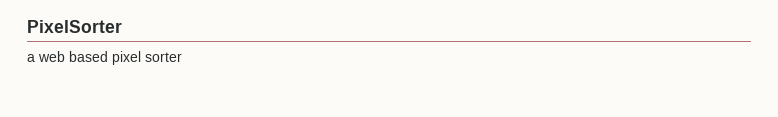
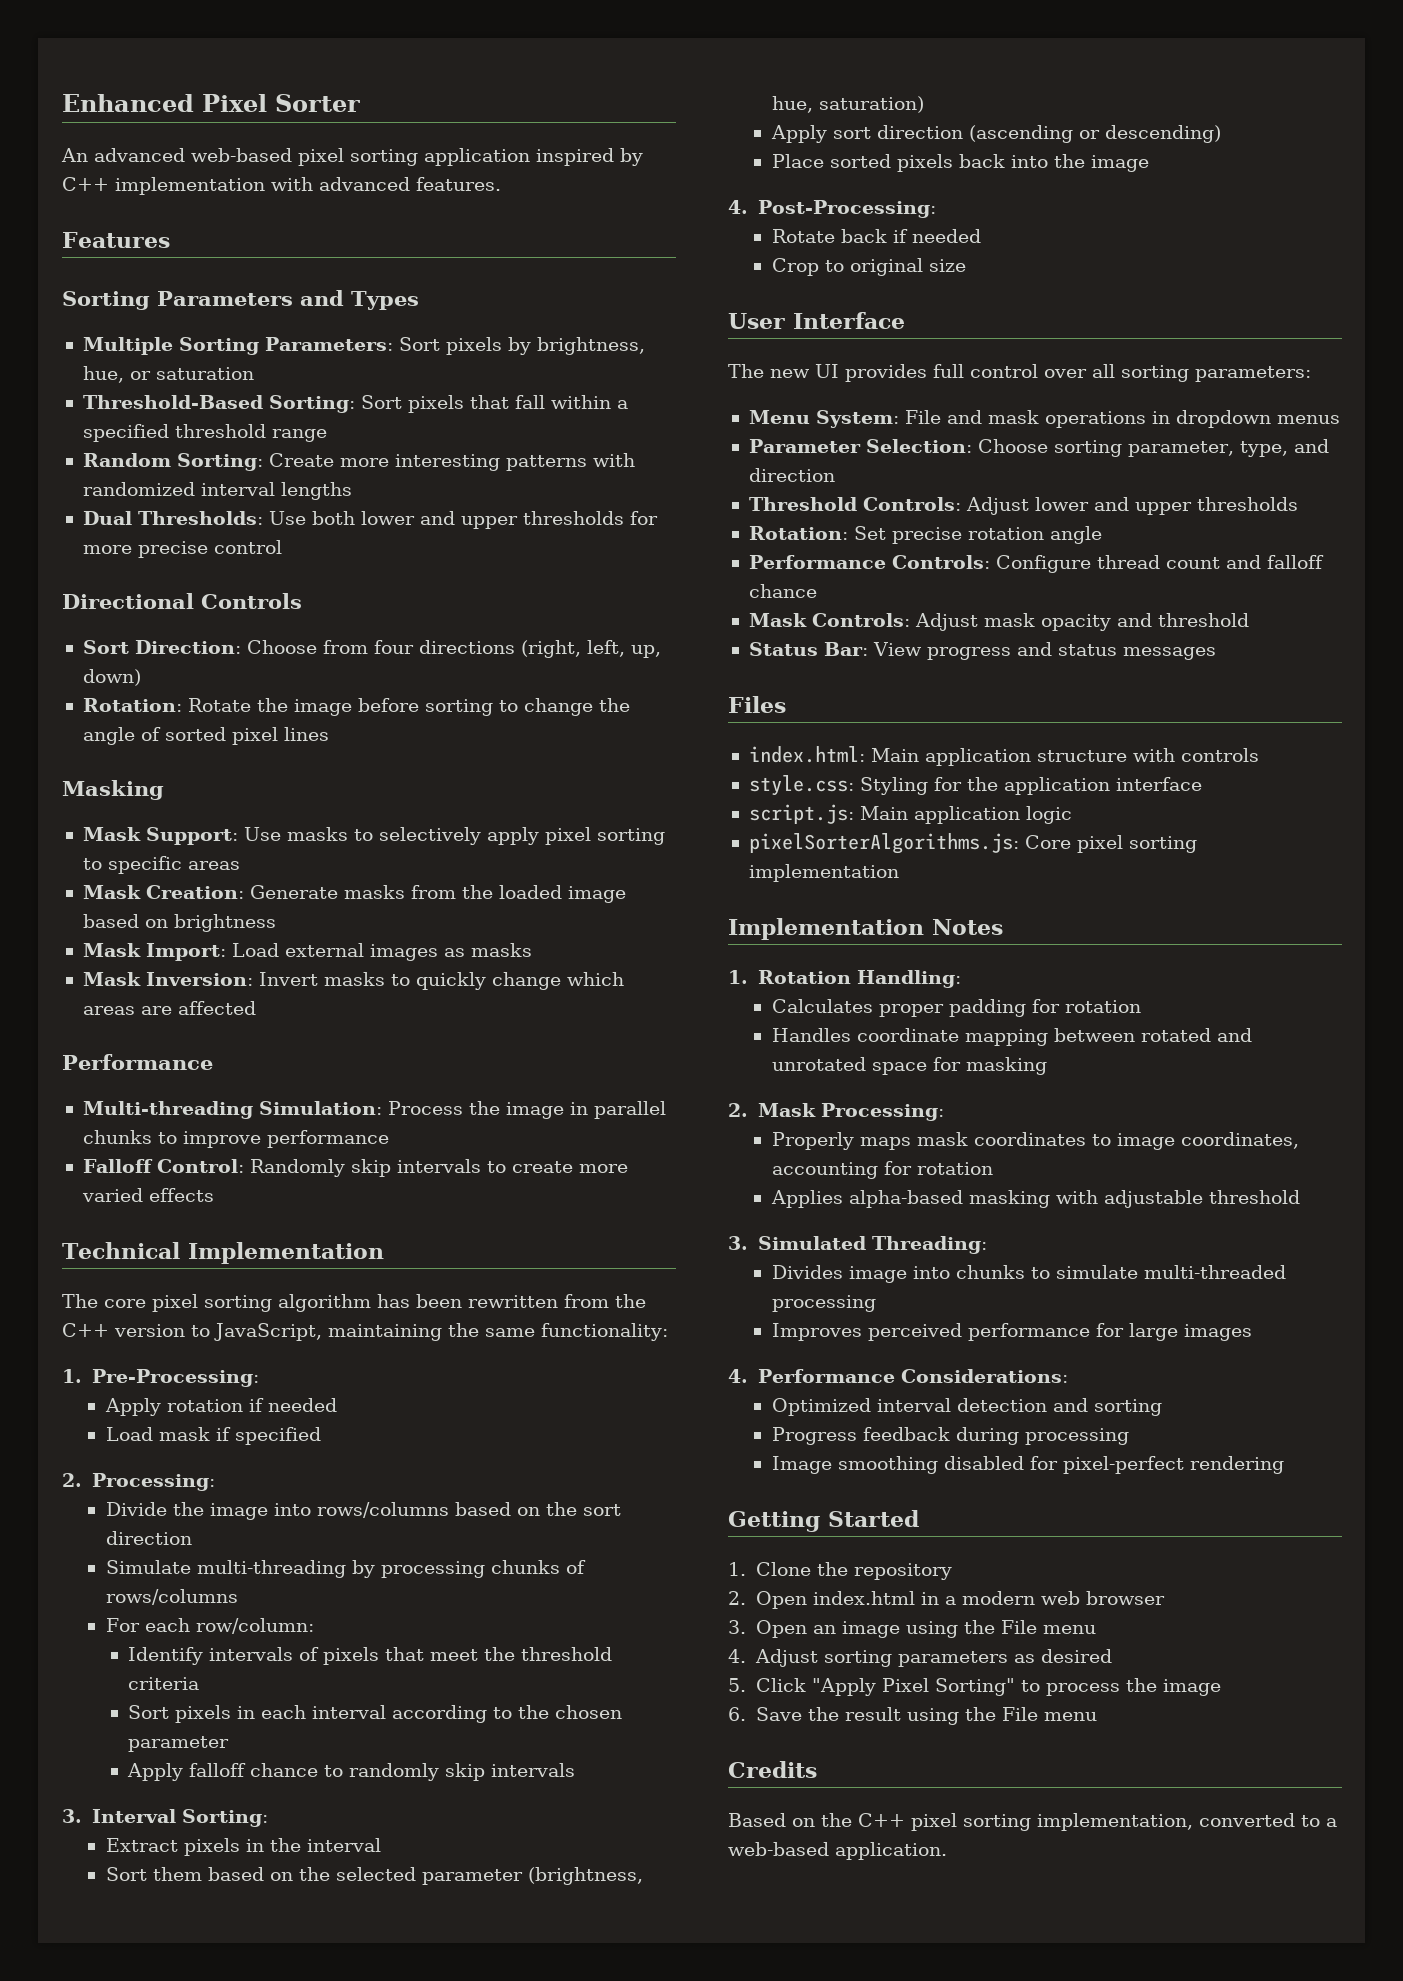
[27,20,122,33] [27,51,182,65] PixelSorter // a web based pixel sorter -> [62,94,360,112] [61,148,643,166] [62,177,501,195] [62,232,170,248] [62,290,419,310] [82,337,645,355] [82,366,254,383] [82,395,628,413] [82,424,327,442] [82,453,635,471] [82,482,352,500] [82,511,658,529] [82,540,282,558] [62,593,302,609] [82,640,661,658] [82,669,141,686] [82,698,630,716] [82,727,329,745] [62,780,164,800] [82,827,665,845] [82,856,240,874] [82,885,626,903] [82,914,276,932] [82,943,532,961] [82,972,624,990] [82,1001,256,1015] [62,1054,213,1070] [82,1101,666,1119] [82,1130,389,1148] [82,1159,628,1177] [81,1188,214,1202] [62,1242,384,1264] [62,1294,646,1312] [62,1323,668,1341] [62,1369,259,1387] [104,1398,337,1416] [105,1427,321,1445] [62,1473,215,1491] [105,1502,621,1520] [105,1531,192,1545] [105,1560,586,1578] [105,1589,238,1605] [105,1618,314,1634] [128,1647,613,1665] [128,1677,200,1690] [128,1705,623,1723] [128,1736,230,1752] [127,1763,576,1781] [62,1809,268,1827] [105,1838,381,1856] [105,1867,643,1885] [771,96,924,113] [770,125,1221,143] [771,154,1149,172] [728,200,936,218] [771,229,981,243] [771,258,966,276] [728,312,905,329] [728,364,1311,382] [748,410,1340,428] [748,439,1329,457] [748,468,835,482] [748,497,1298,515] [748,526,1102,544] [748,555,1324,573] [748,584,817,598] [748,613,1249,631] [748,642,1216,660] [728,696,786,713] [748,746,1259,766] [748,775,1202,796] [748,804,1072,824] [748,833,1197,854] [748,864,899,882] [728,918,1003,940] [728,970,961,988] [771,999,1141,1017] [771,1028,1252,1046] [771,1057,1047,1075] [728,1103,944,1121] [771,1132,1299,1150] [771,1161,993,1179] [770,1190,1300,1208] [728,1236,987,1254] [771,1265,1286,1283] [771,1295,876,1312] [771,1323,1252,1341] [728,1369,1068,1383] [771,1398,1162,1416] [771,1427,1129,1445] [771,1456,1284,1474] [728,1510,919,1532] [728,1562,952,1580] [728,1591,1165,1609] [728,1620,1096,1638] [728,1649,1112,1667] [728,1678,1221,1696] [728,1707,1097,1725] [728,1761,817,1778] [728,1813,1337,1831] [728,1842,947,1860] Enhanced Pixel Sorter // An advanced web-based pixel sorting application inspired by C++ implementation with advanced features. // Features // Sorting Parameters and Types // Multiple Sorting Parameters: Sort pixels by brightness, hue, or saturation // Threshold-Based Sorting: Sort pixels that fall within a specified threshold range // Random Sorting: Create more interesting patterns with randomized interval lengths // Dual Thresholds: Use both lower and upper thresholds for more precise control // Directional Controls // Sort Direction: Choose from four directions (right, left, up, down) // Rotation: Rotate the image before sorting to change the angle of sorted pixel lines // Masking // Mask Support: Use masks to selectively apply pixel sorting to specific areas // Mask Creation: Generate masks from the loaded image based on brightness // Mask Import: Load external images as masks // Mask Inversion: Invert masks to quickly change which areas are affected // Performance // Multi-threading Simulation: Process the image in parallel chunks to improve performance // Falloff Control: Randomly skip intervals to create more varied effects // Technical Implementation // The core pixel sorting algorithm has been rewritten from the C++ version to JavaScript, maintaining the same functionality: // 1. Pre-Processing: // Apply rotation if needed // Load mask if specified // 2. Processing: // Divide the image into rows/columns based on the sort direction // Simulate multi-threading by processing chunks of rows/columns // For each row/column: // Identify intervals of pixels that meet the threshold criteria // Sort pixels in each interval according to the chosen parameter // Apply falloff chance to randomly skip intervals // 3. Interval Sorting: // Extract pixels in the interval // Sort them based on the selected parameter (brightness, hue, saturation) // Apply sort direction (ascending or descending) // Place sorted pixels back into the image // 4. Post-Processing: // Rotate back if needed // Crop to original size // User Interface // The new UI provides full control over all sorting parameters: // Menu System: File and mask operations in dropdown menus // Parameter Selection: Choose sorting parameter, type, and direction // Threshold Controls: Adjust lower and upper thresholds // Rotation: Set precise rotation angle // Performance Controls: Configure thread count and falloff chance // Mask Controls: Adjust mask opacity and threshold // Status Bar: View progress and status messages // Files // index.html: Main application structure with controls // style.css: Styling for the application interface // script.js: Main application logic // pixelSorterAlgorithms.js: Core pixel sorting implementation // Implementation Notes // 1. Rotation Handling: // Calculates proper padding for rotation // Handles coordinate mapping between rotated and unrotated space for masking // 2. Mask Processing: // Properly maps mask coordinates to image coordinates, accounting for rotation // Applies alpha-based masking with adjustable threshold // 3. Simulated Threading: // Divides image into chunks to simulate multi-threaded processing // Improves perceived performance for large images // 4. Performance Considerations: // Optimized interval detection and sorting // Progress feedback during processing // Image smoothing disabled for pixel-perfect rendering // Getting Started // 1. Clone the repository // 2. Open index.html in a modern web browser // 3. Open an image using the File menu // 4. Adjust sorting parameters as desired // 5. Click "Apply Pixel Sorting" to process the image // 6. Save the result using the File menu // Credits // Based on the C++ pixel sorting implementation, converted to a web-based application.

